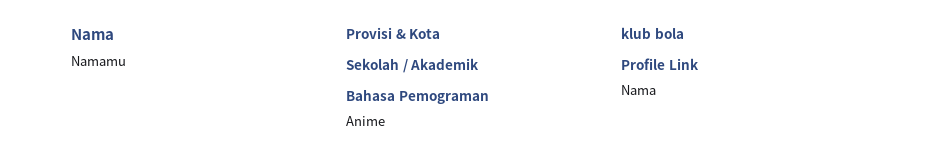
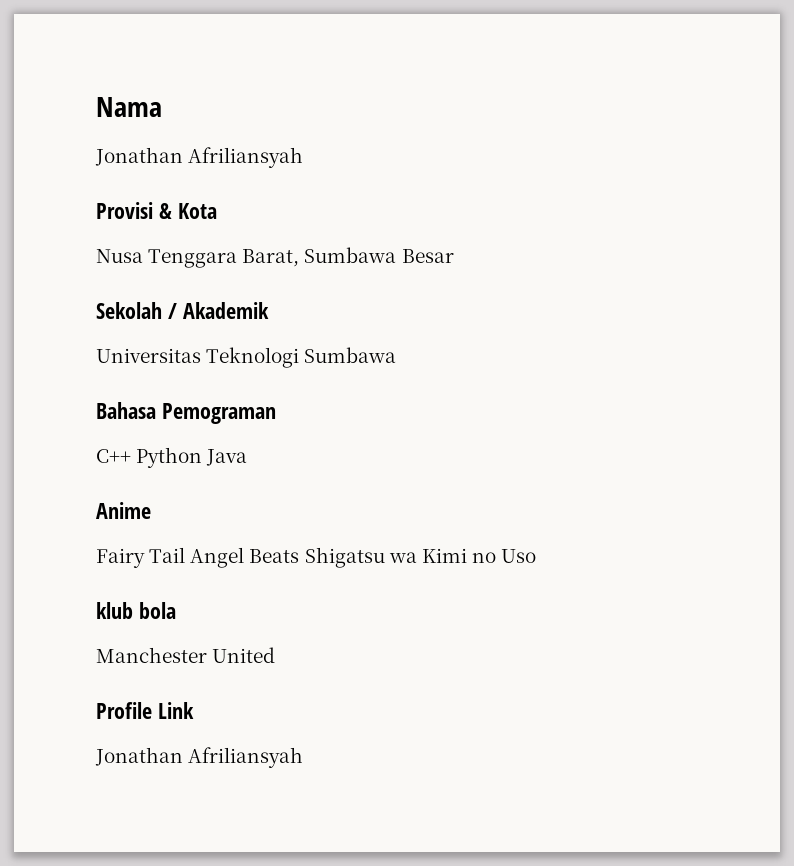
[71,56,126,66] Namamu -> [95,147,304,168] Jonathan Afriliansyah
(441, 33) none -> [96,247,454,268] // Nusa Tenggara Barat, Sumbawa Besar
(480, 64) none -> [96,347,397,368] // Universitas Teknologi Sumbawa
[346,116,385,126] Anime -> [96,447,248,468] [96,502,151,519] [96,547,537,568] C++ Python Java // Anime // Fairy Tail Angel Beats Shigatsu wa Kimi no Uso
(684, 33) none -> [96,647,276,663] // Manchester United
[621,85,656,95] Nama -> [95,747,304,768] Jonathan Afriliansyah

